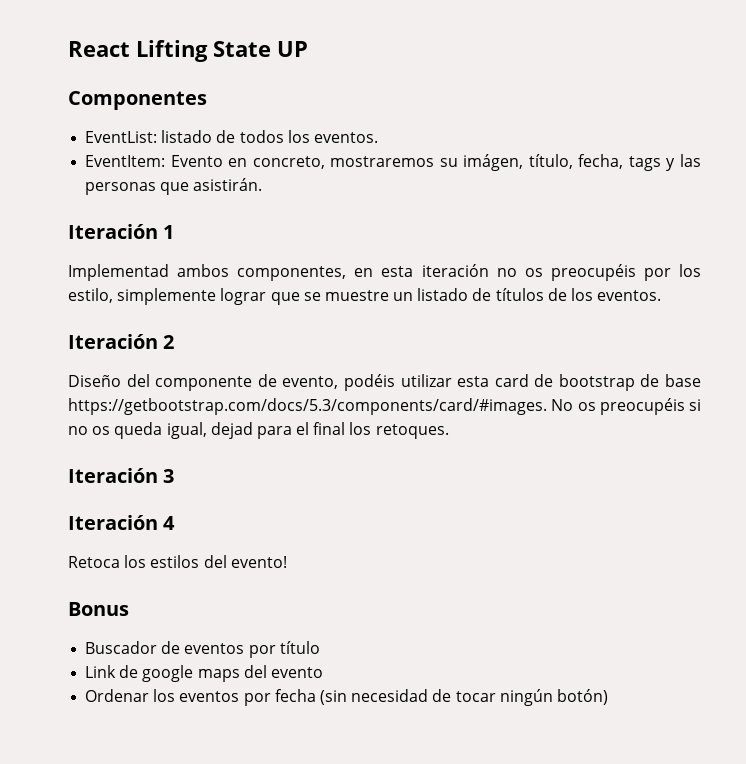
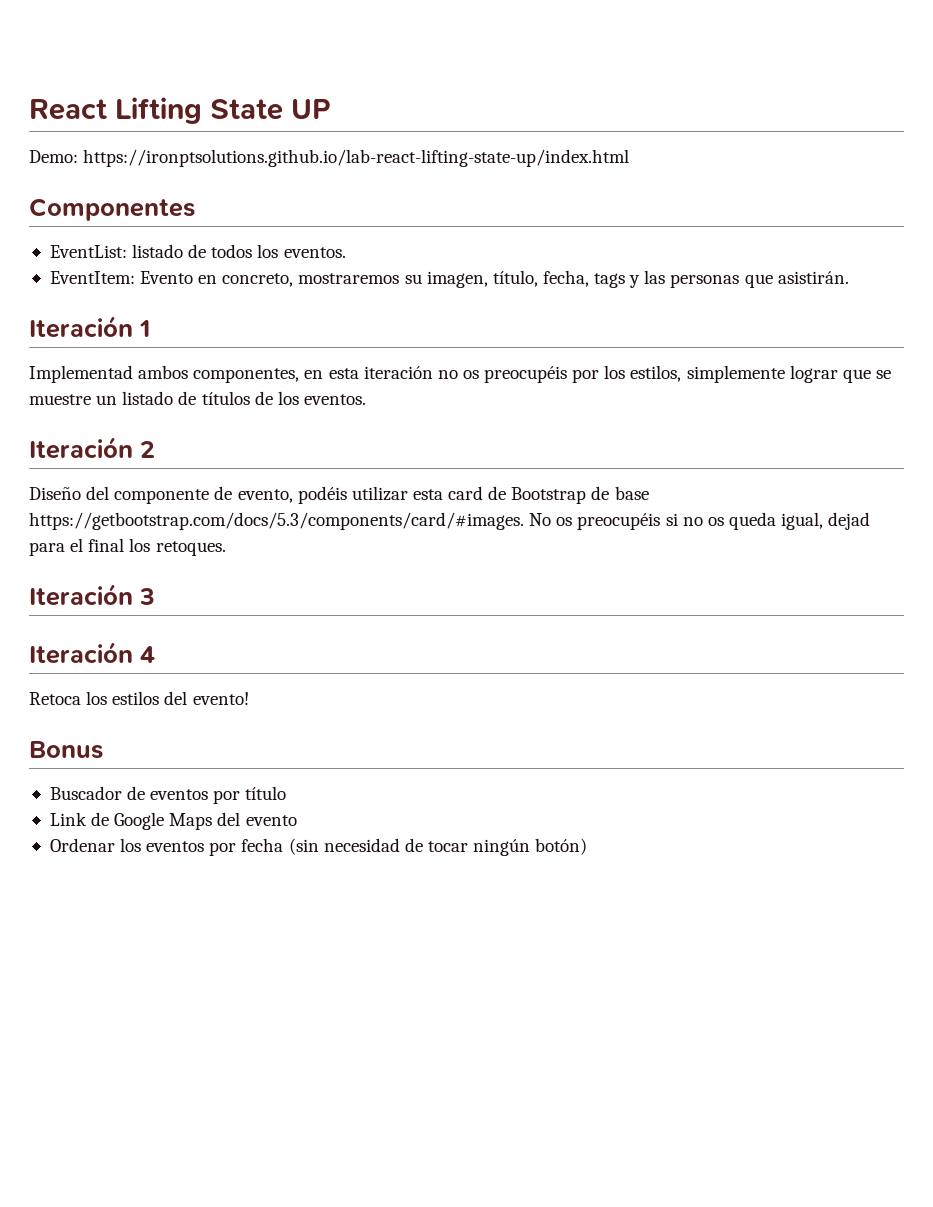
(308, 49) none -> [29,149,630,167] // Demo: https://ironptsolutions.github.io/lab-react-lifting-state-up/index.html
[463,154,524,171] imágen, -> [426,271,488,288] imagen,
[68,288,113,303] estilo, -> [630,365,682,382] estilos,
[558,374,635,391] bootstrap -> [511,487,587,504] Bootstrap
[142,665,240,682] google maps -> [114,812,213,830] Google Maps

